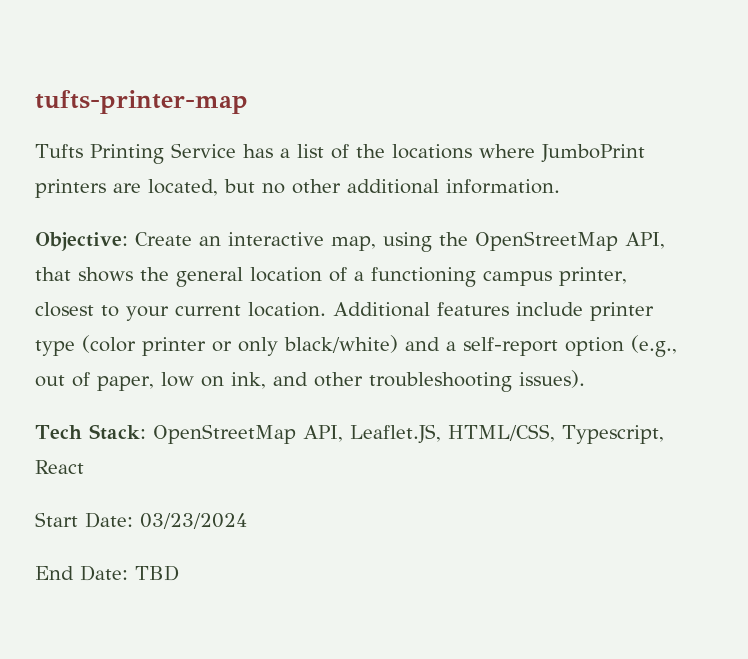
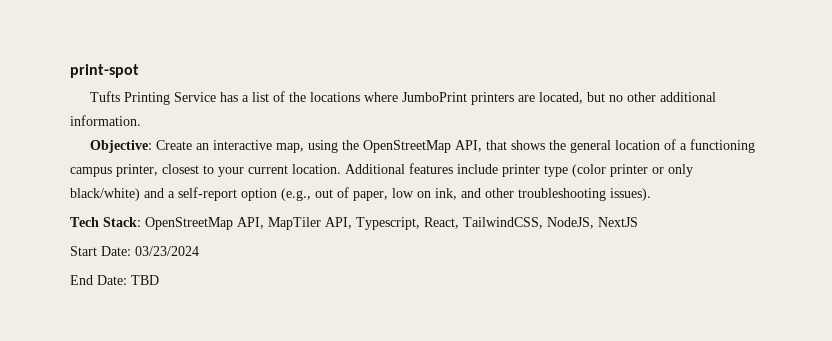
[35,90,248,114] tufts-printer-map -> [70,64,139,78] print-spot
[349,424,664,444] [35,460,84,474] Leaflet.JS, HTML/CSS, Typescript, React -> [268,217,638,230] MapTiler API, Typescript, React, TailwindCSS, NodeJS, NextJS

